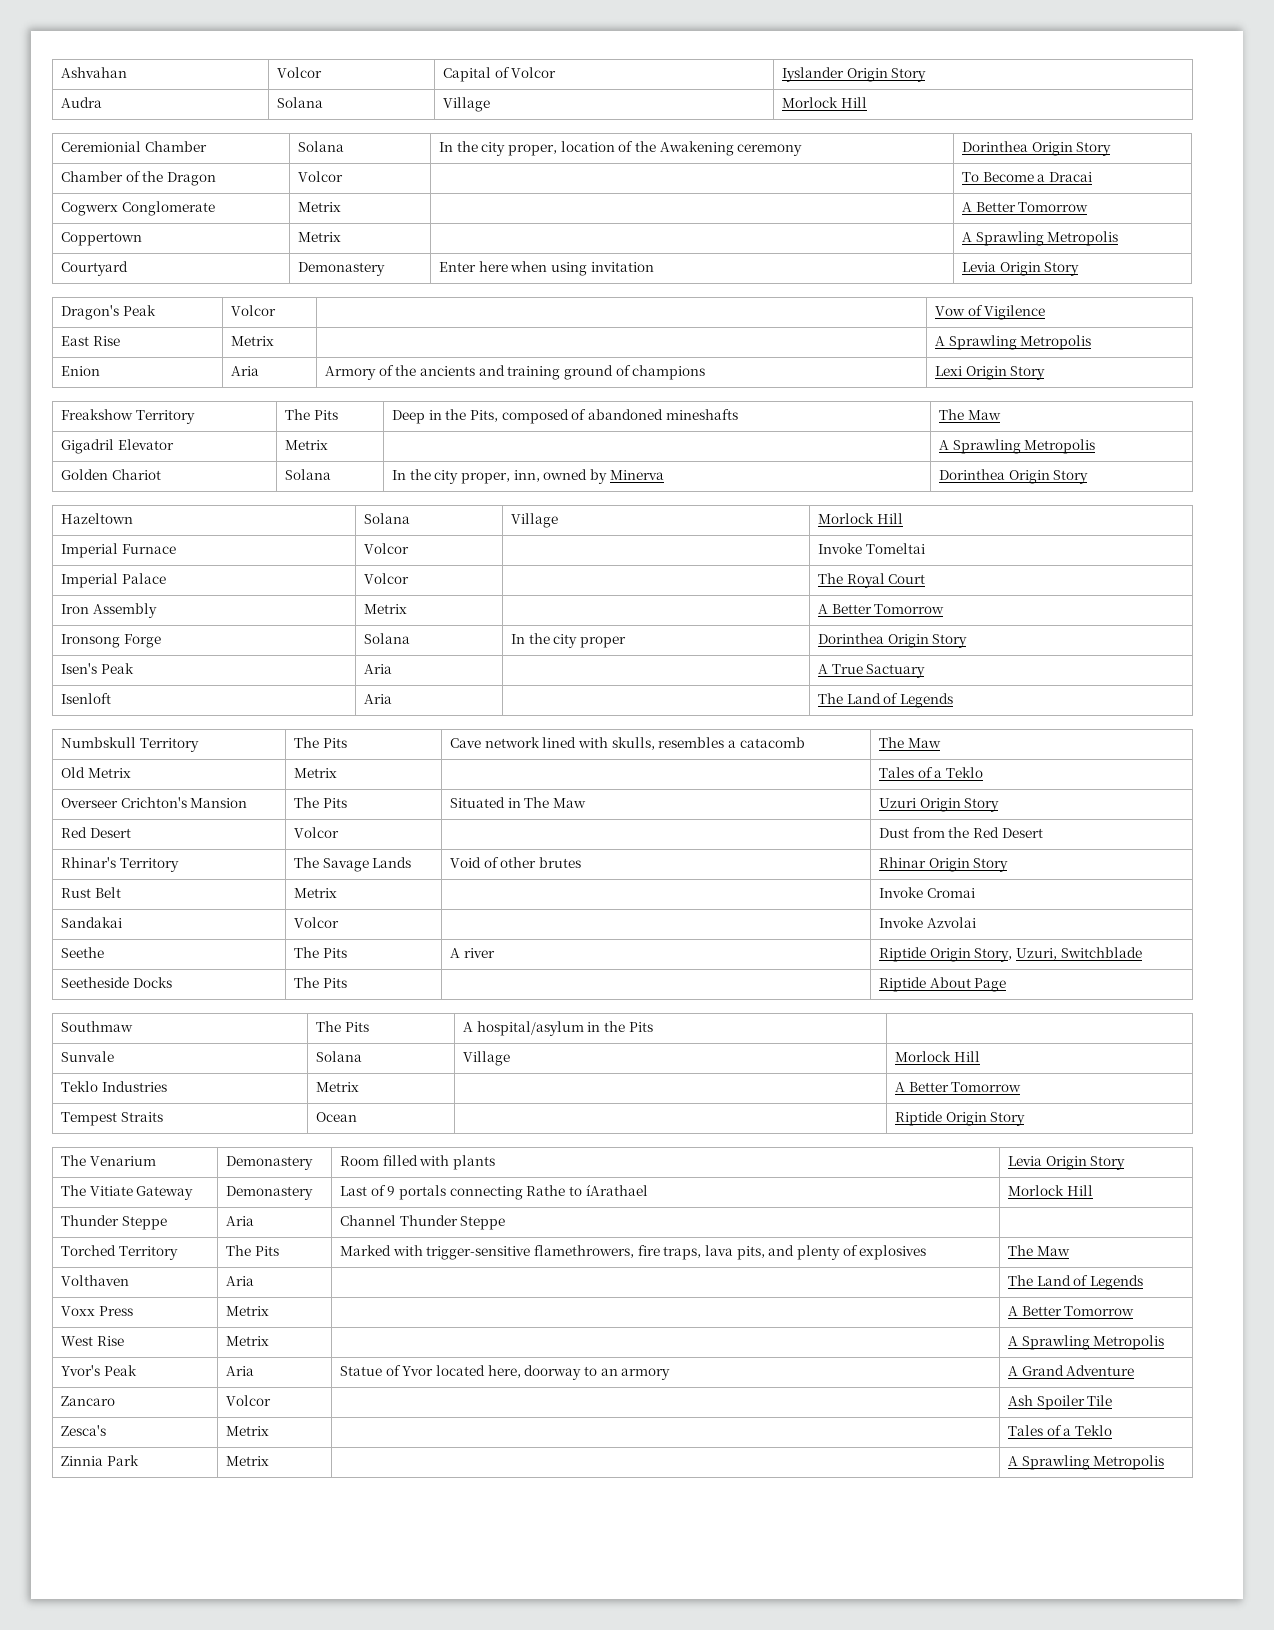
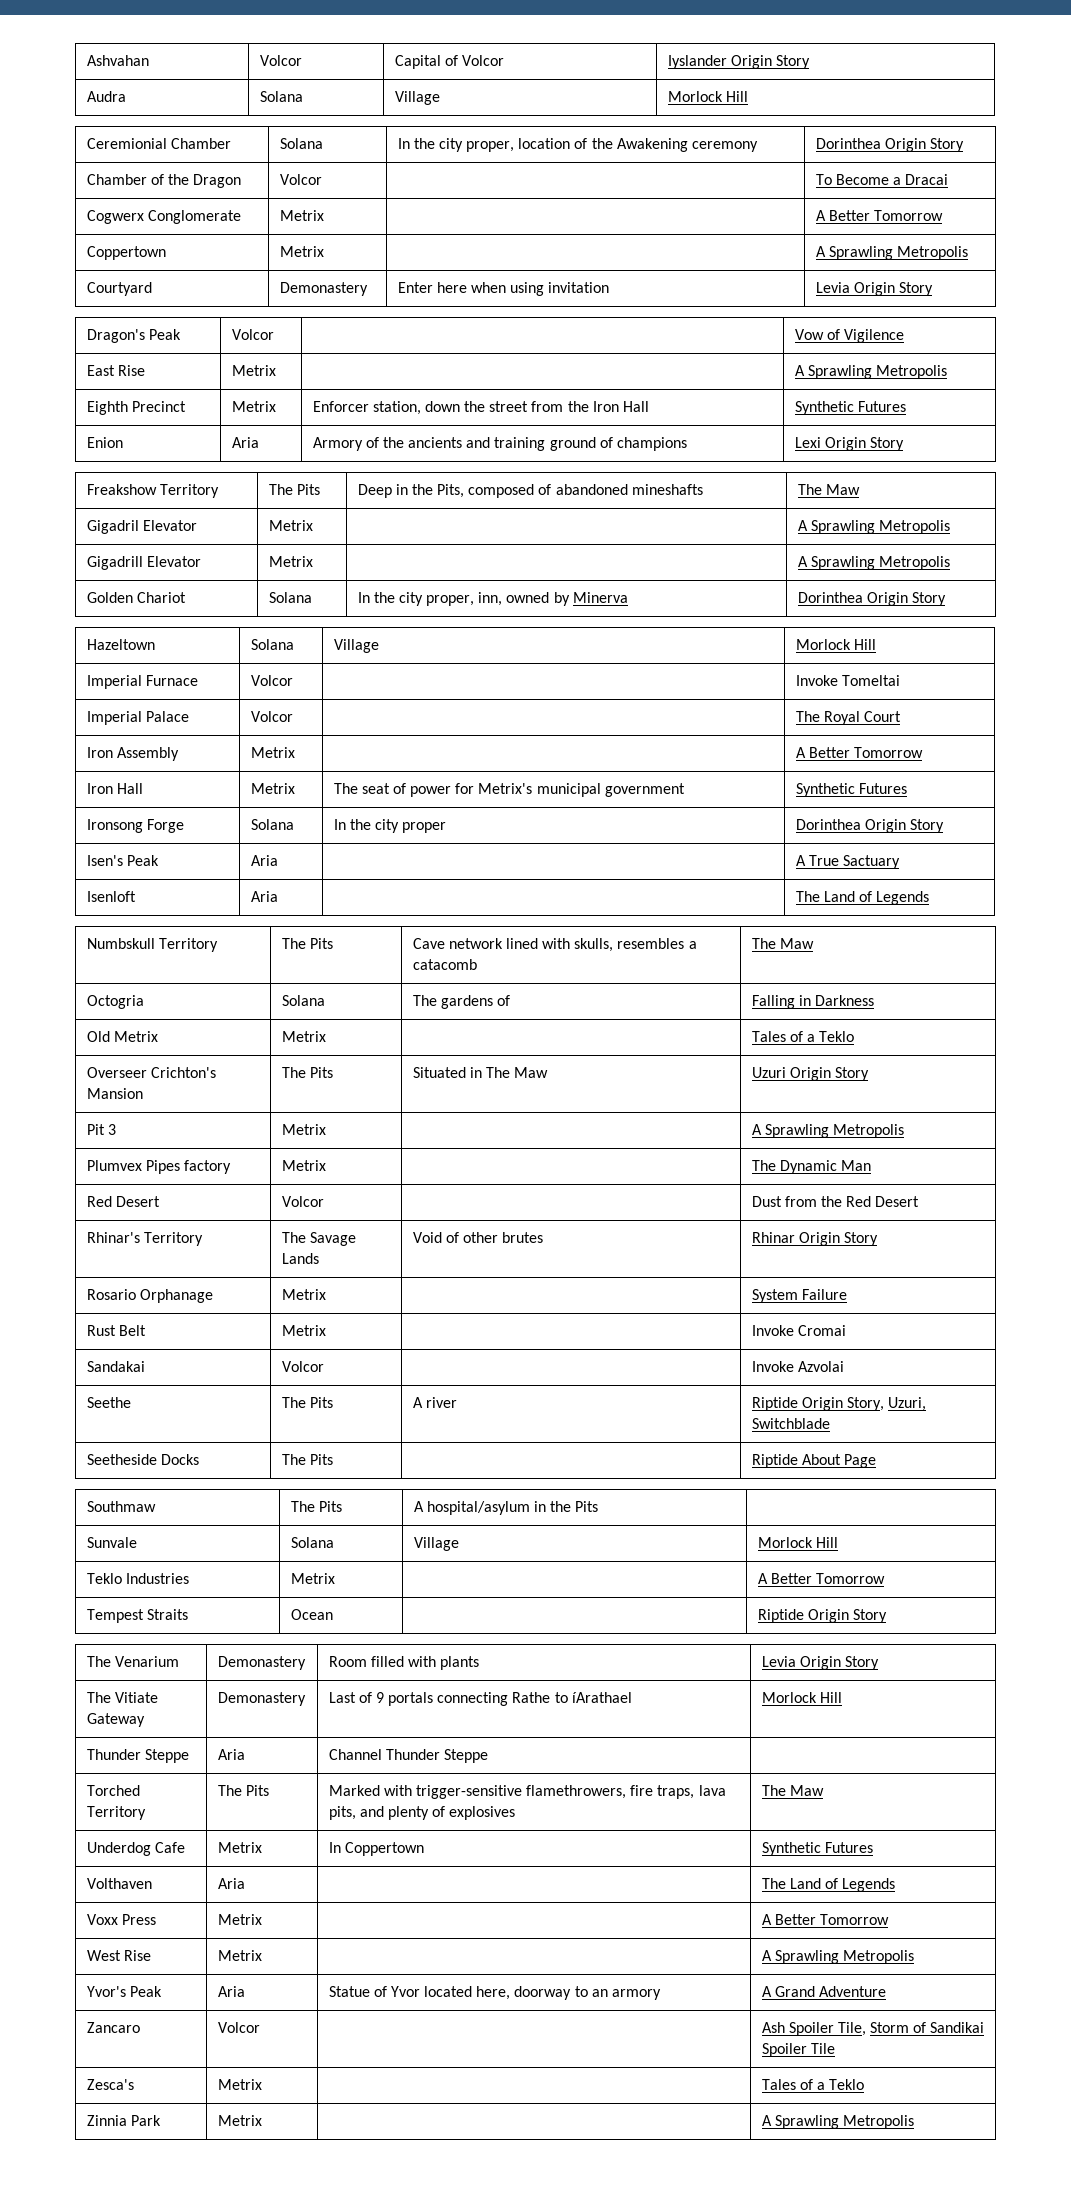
(1092, 342) none -> [86,401,186,415] [231,401,276,412] [312,401,649,415] [794,401,906,415] // Eighth Precinct | Metrix | Enforcer station, down the street from the Iron Hall | Synthetic Futures
(1096, 446) none -> [86,556,201,570] [268,556,313,567] [797,556,950,570] // Gigadrill Elevator | Metrix | | A Sprawling Metropolis
(945, 609) none -> [86,783,143,794] [250,783,295,794] [333,783,685,797] [795,783,907,797] // Iron Hall | Metrix | The seat of power for Metrix's municipal government | Synthetic Futures
(941, 743) none -> [86,995,144,1009] [281,995,325,1006] [412,995,510,1009] [751,995,874,1009] // Octogria | Solana | The gardens of | Falling in Darkness
(1000, 805) none -> [86,1124,116,1135] [281,1124,326,1135] [751,1124,904,1138] [86,1160,231,1174] [281,1160,326,1171] [751,1160,871,1174] // Pit 3 | Metrix | | A Sprawling Metropolis // Plumvex Pipes factory | Metrix | | The Dynamic Man
(1009, 865) none -> [86,1289,213,1303] [281,1289,326,1300] [751,1289,847,1303] // Rosario Orphanage | Metrix | | System Failure
(1070, 1251) none -> [86,1842,185,1856] [217,1842,262,1853] [328,1842,424,1856] [761,1842,873,1856] // Underdog Cafe | Metrix | In Coppertown | Synthetic Futures
(1085, 1402) none -> [837,2022,985,2036] [761,2043,807,2057] Tile, Storm of Sandikai Spoiler

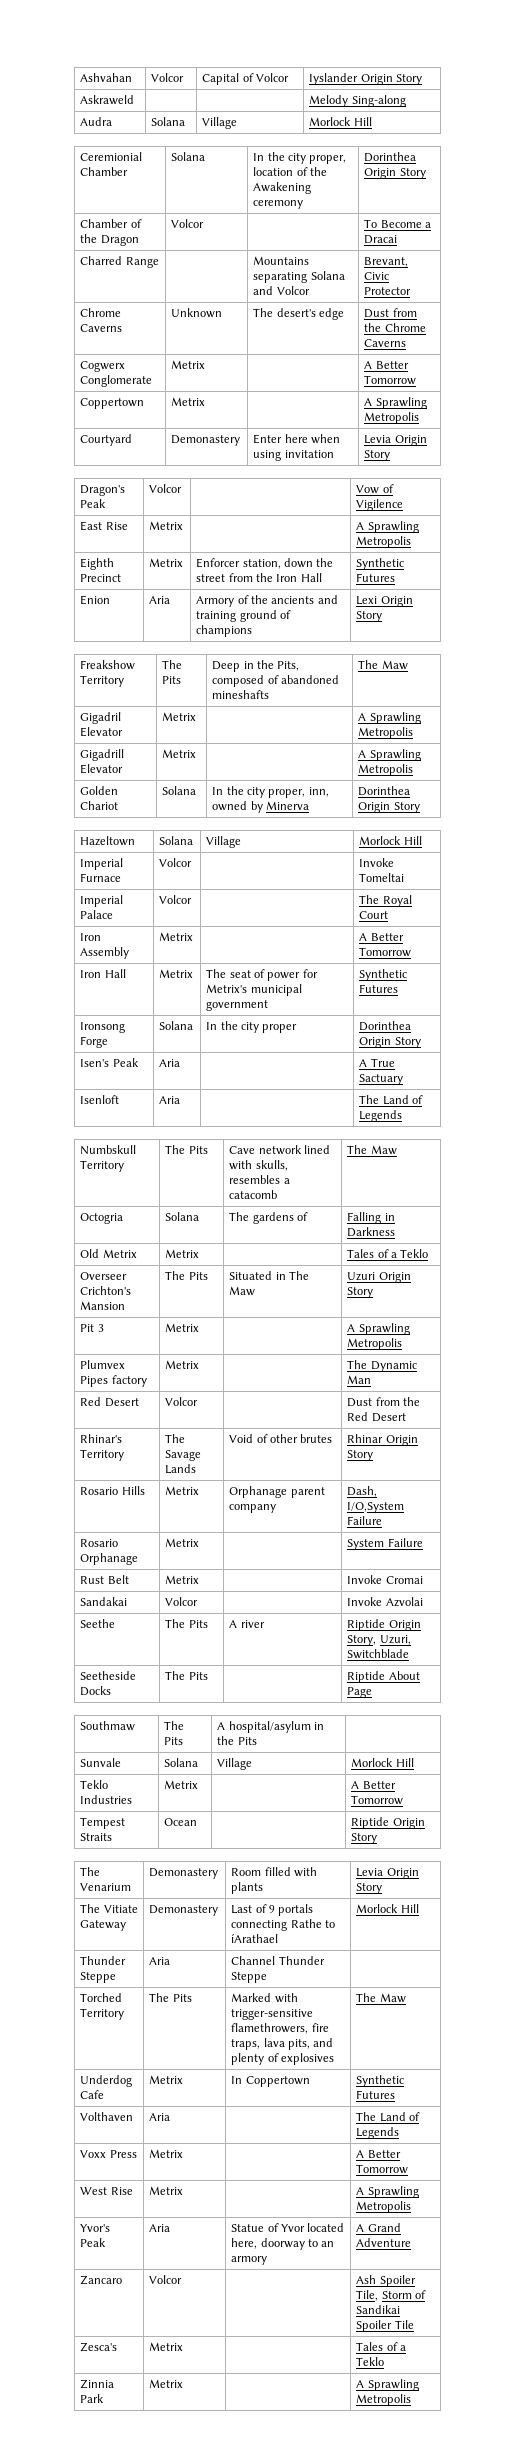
(810, 62) none -> [80,95,135,105] [309,95,406,107] // Askraweld | | | Melody Sing-along
(949, 179) none -> [80,256,159,268] [253,256,310,265] [253,271,345,283] [253,286,310,295] [364,257,409,267] [364,272,390,280] [364,287,412,295] [80,308,122,317] [80,324,123,332] [171,308,223,318] [253,308,345,320] [364,308,417,318] [364,323,426,332] [364,339,407,347] // Charred Range | | Mountains separating Solana and Volcor | Brevant, Civic Protector // Chrome Caverns | Unknown | The desert's edge | Dust from the Chrome Caverns
(878, 1239) none -> [80,1486,145,1495] [165,1486,200,1495] [229,1486,325,1498] [229,1504,277,1513] [347,1486,378,1497] [347,1502,405,1513] [347,1516,383,1525] // Rosario Hills | Metrix | Orphanage parent company | Dash, I/O,System Failure

